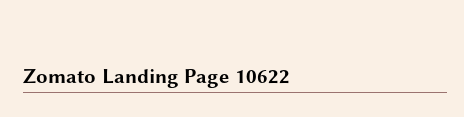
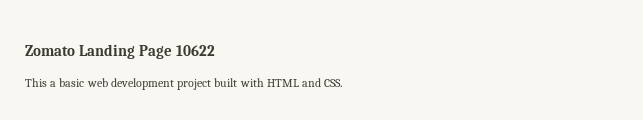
(290, 77) none -> [25,78,343,90] // This a basic web development project built with HTML and CSS.

